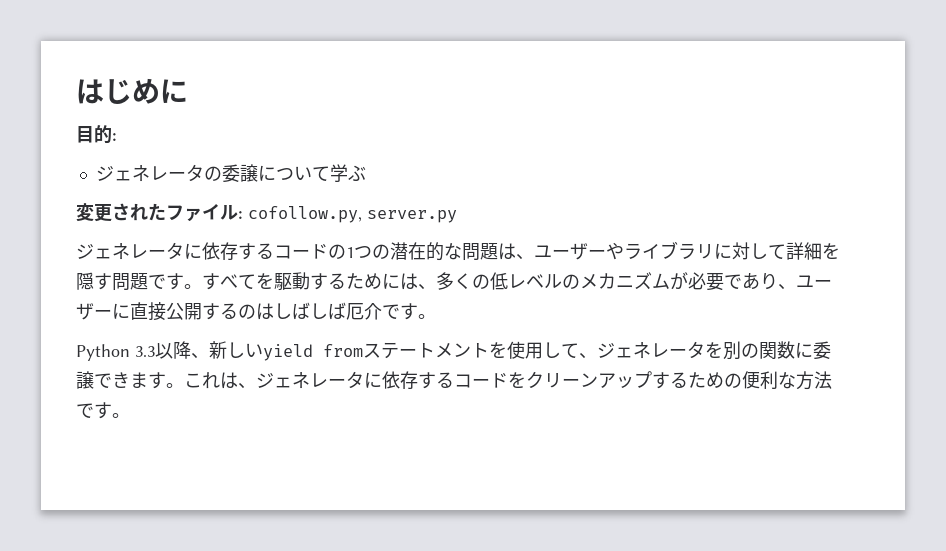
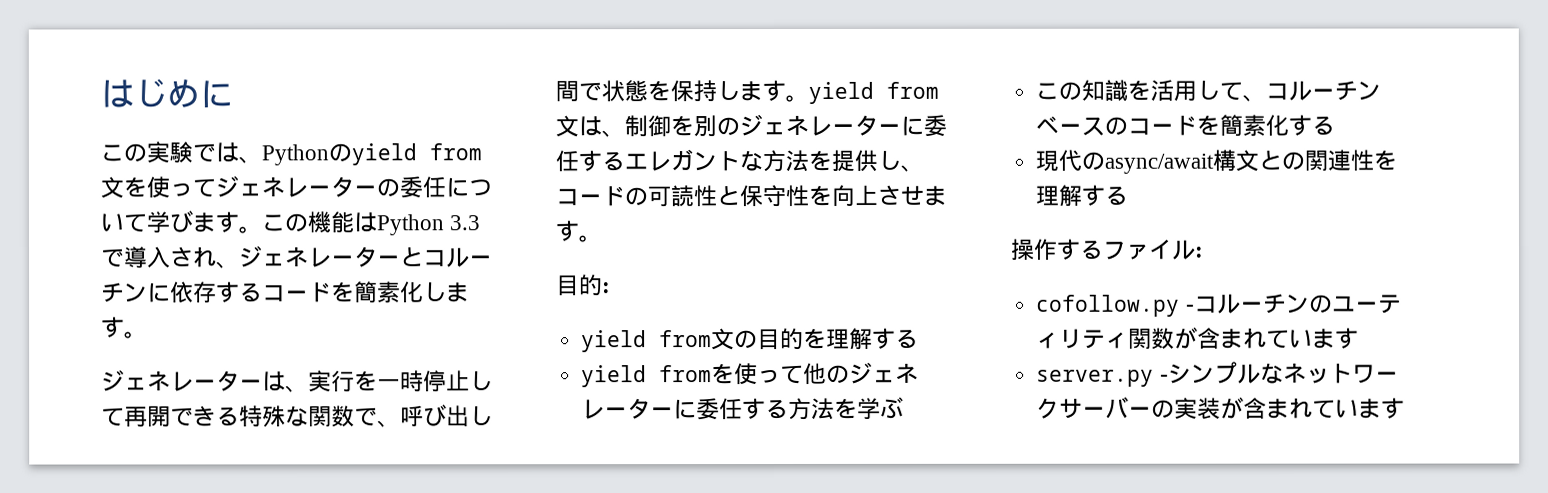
[76,125,117,144] [95,164,258,182] 目的: // ジェネレータの委譲 -> [100,141,482,166] [100,175,446,199] この実験では、Pythonのyield from文を使ってジェネレーターの委任
[347,165,366,181] [76,203,457,223] [76,241,840,261] [76,272,832,291] [76,302,436,321] [76,341,831,361] [76,371,364,389] ぶ // 変更されたファイル: cofollow.py, server.py // ジェネレータに依存するコードの1つの潜在的な問題は、ユーザーやライブラリに対して詳細を隠す問題です。すべてを駆動するためには、多くの低レベルのメカニズムが必要であり、ユーザーに直接公開するのはしばしば厄介です。 // Python 3.3以降、新しいyield fromステートメントを使用して、ジェネレータを別の関数に委譲できます。これは、ジェネレータ -> [169,210,481,236] [101,245,493,269] [101,282,148,303] びます。この機能はPython 3.3で導入され、ジェネレーターとコルーチン
[526,371,832,390] [76,402,130,419] クリーンアップするための便利な方法です。 -> [354,281,470,304] [101,316,148,339] [101,369,493,393] [101,404,493,428] [555,79,939,104] [555,114,947,138] [555,149,924,173] [555,184,947,208] [555,220,602,243] [556,274,611,297] [581,327,920,353] [581,361,920,388] [581,396,905,421] [1035,79,1382,102] [1035,114,1336,137] [1035,149,1398,174] [1035,184,1129,207] [1010,238,1204,261] [1036,293,1402,317] [1036,326,1360,350] [1036,361,1399,387] [1036,396,1406,420] 簡素化します。 // ジェネレーターは、実行を一時停止して再開できる特殊な関数で、呼び出し間で状態を保持します。yield from文は、制御を別のジェネレーターに委任するエレガントな方法を提供し、コードの可読性と保守性を向上させます。 // 目的: // yield from文の目的を理解する // yield fromを使って他のジェネレーターに委任する方法を学ぶ // この知識を活用して、コルーチンベースのコードを簡素化する // 現代のasync/await構文との関連性を理解する // 操作するファイル: // cofollow.py -コルーチンのユーティリティ関数が含まれています // server.py -シンプルなネットワークサーバーの実装が含まれています

